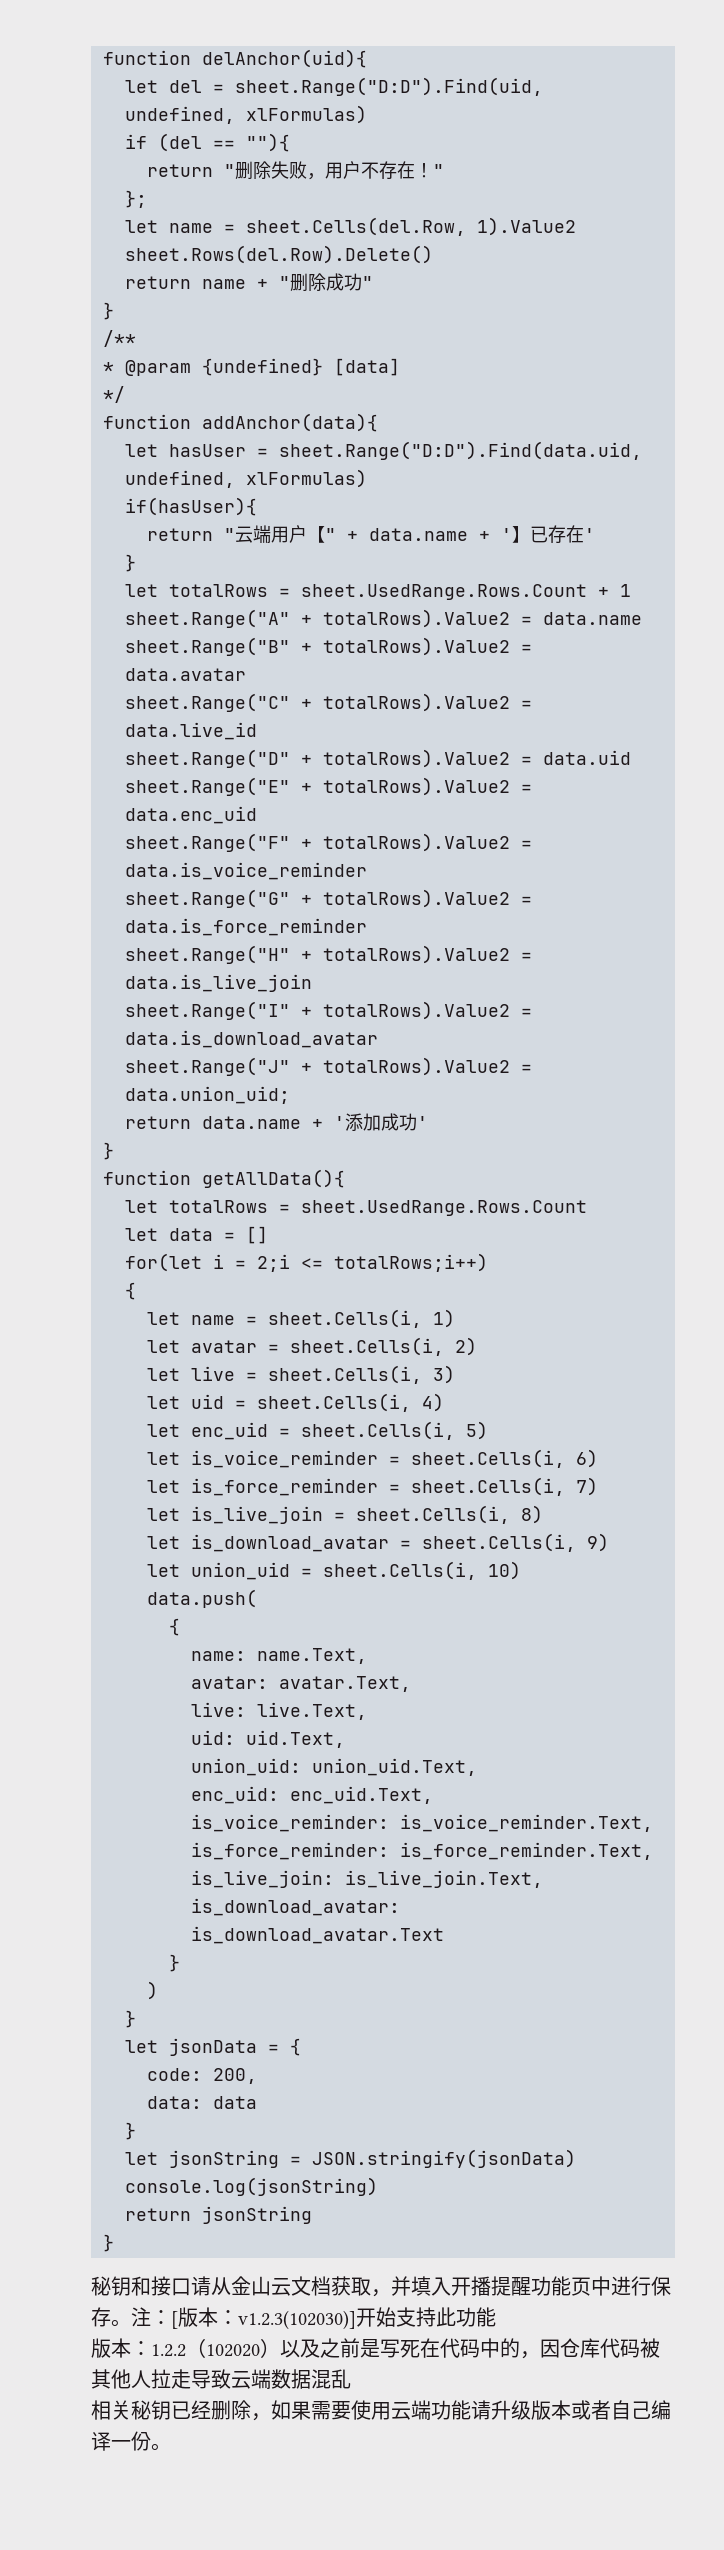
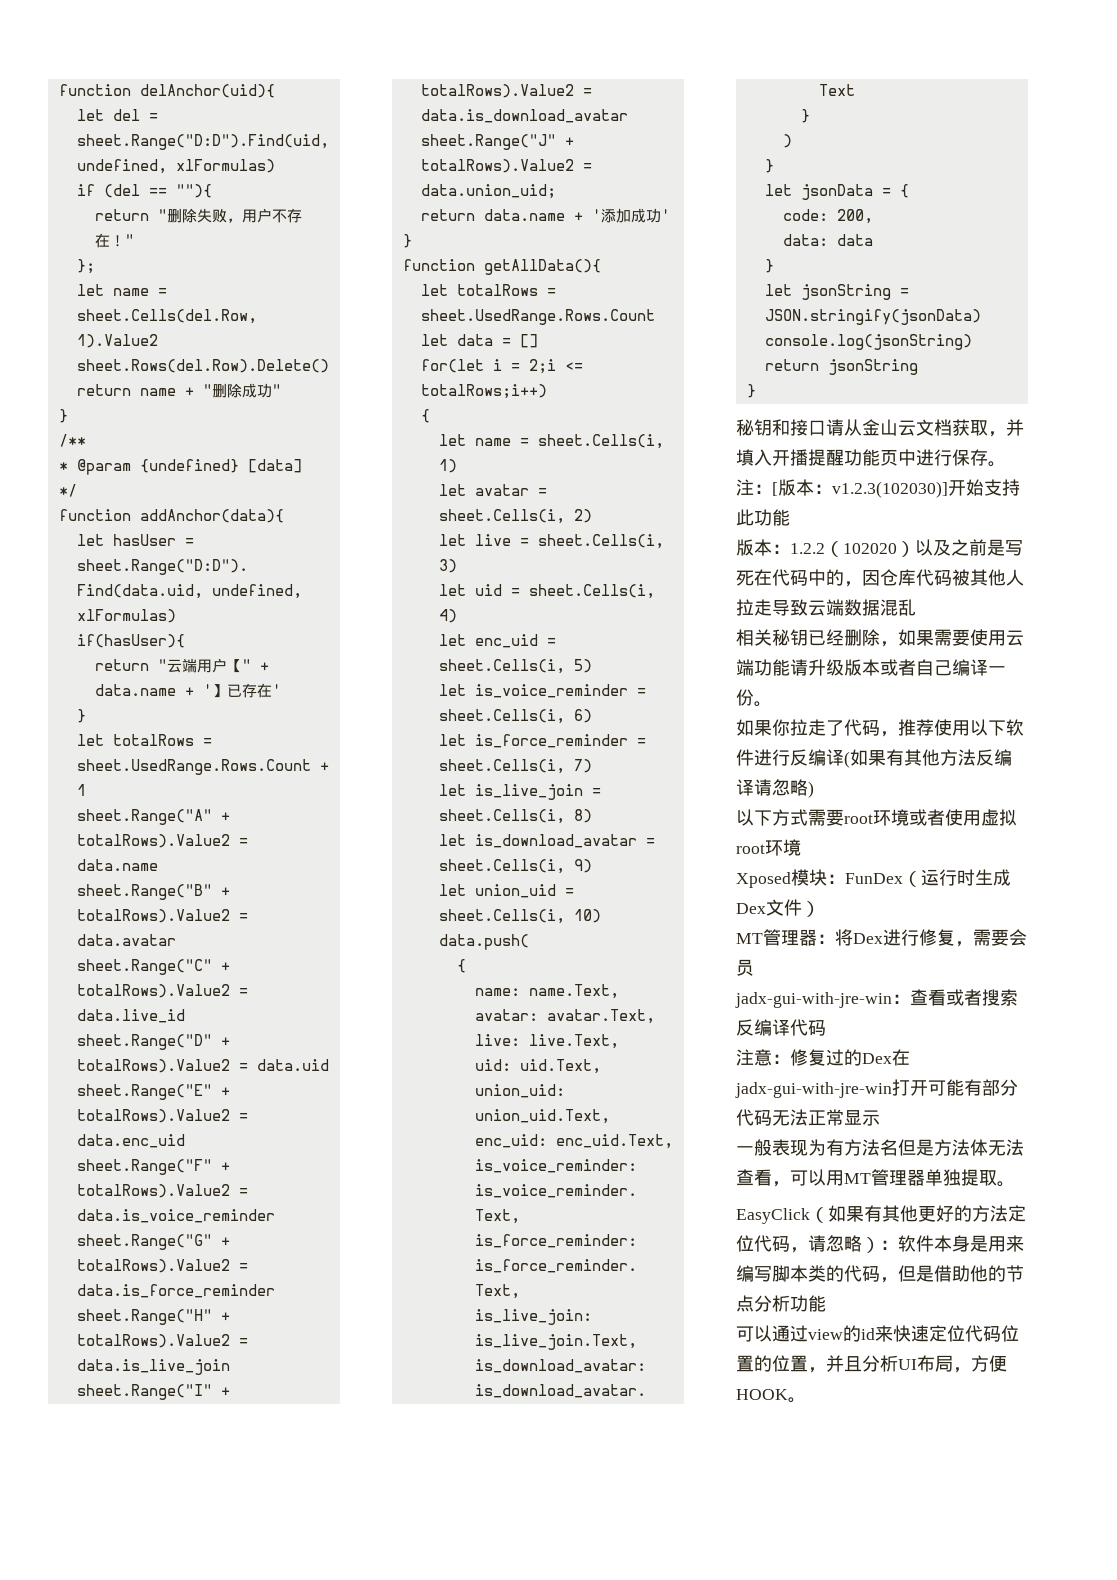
(171, 2447) none -> [736,719,1024,737] [736,749,1012,768] [736,779,814,798] [736,809,1017,826] [736,839,801,856] [736,869,1011,888] [736,899,820,917] [736,929,1027,947] [736,959,754,976] [735,989,1018,1008] [736,1019,826,1036] [736,1049,910,1066] [735,1079,1018,1098] [736,1109,880,1126] [736,1139,1024,1156] [736,1169,1015,1187] [736,1205,1026,1224] [736,1235,1024,1253] [736,1265,1024,1283] [736,1295,826,1312] [736,1325,1019,1342] [736,1355,1007,1373] [736,1389,806,1403] // 如果你拉走了代码，推荐使用以下软件进行反编译(如果有其他方法反编译请忽略) // 以下方式需要root环境或者使用虚拟root环境 // Xposed模块：FunDex（运行时生成Dex文件） // MT管理器：将Dex进行修复，需要会员 // jadx-gui-with-jre-win：查看或者搜索反编译代码 // 注意：修复过的Dex在jadx-gui-with-jre-win打开可能有部分代码无法正常显示 // 一般表现为有方法名但是方法体无法查看，可以用MT管理器单独提取。 // EasyClick（如果有其他更好的方法定位代码，请忽略）：软件本身是用来编写脚本类的代码，但是借助他的节点分析功能 // 可以通过view的id来快速定位代码位置的位置，并且分析UI布局，方便HOOK。

